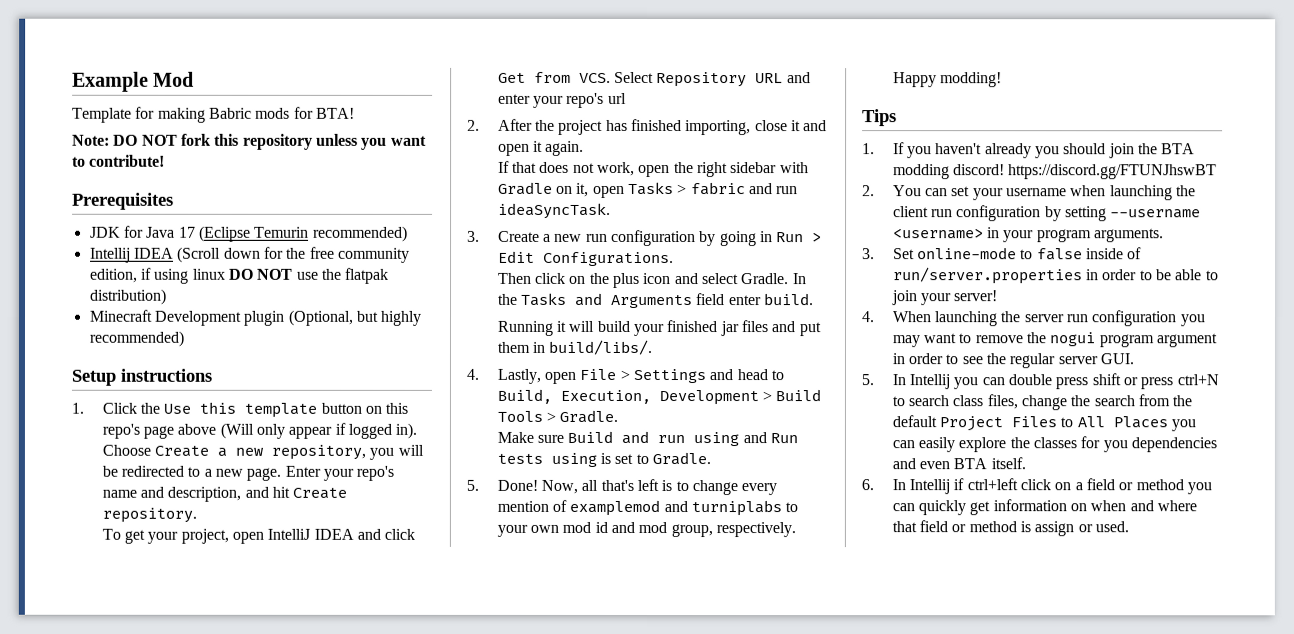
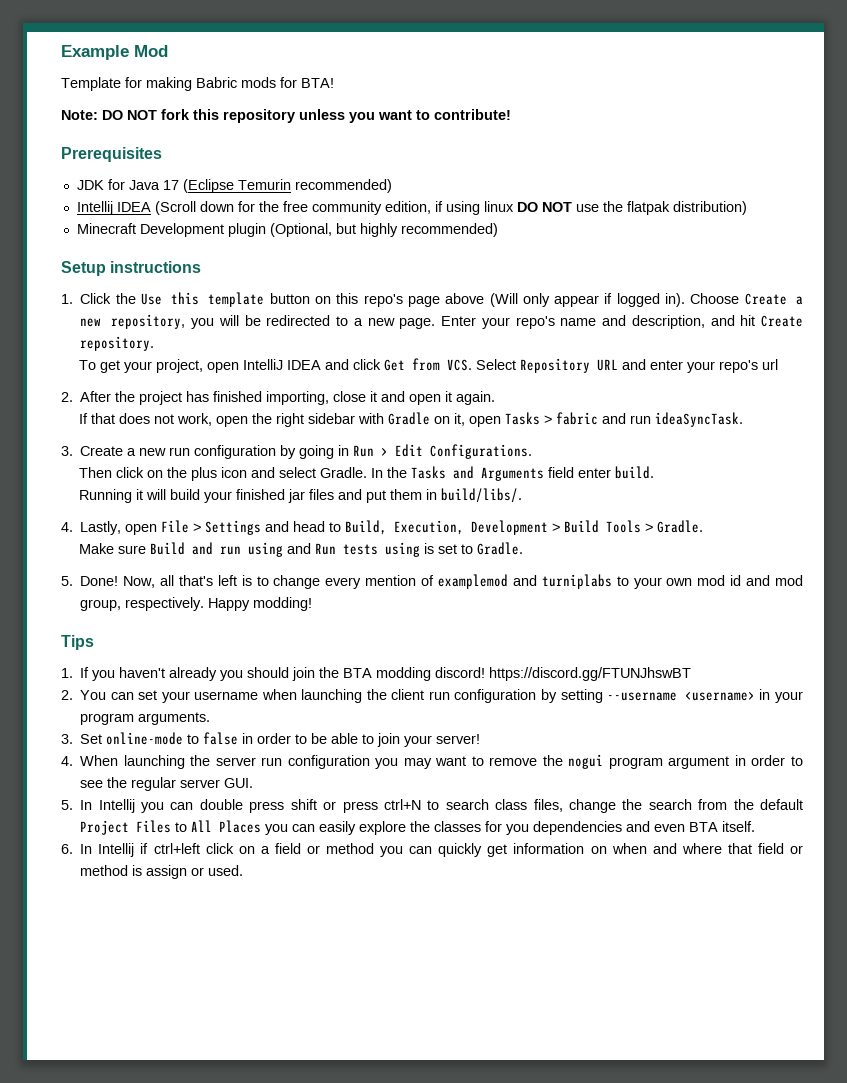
[1086,247,1143,260] [892,267,1083,285] inside of run/server.properties -> (239, 738) none

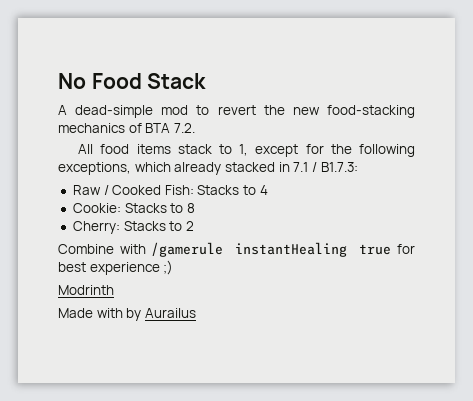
[61,45,168,60] [61,77,334,91] [61,109,511,123] [61,147,162,162] [76,179,392,193] [76,201,747,215] [76,223,498,237] [61,261,202,276] [61,292,803,307] [80,314,803,329] [80,336,155,351] [78,358,778,373] [61,391,496,405] [78,412,743,427] [61,444,533,459] [78,466,654,481] [78,488,522,503] [61,520,704,535] [78,542,523,557] [61,574,804,589] [80,597,313,611] [61,635,94,650] [61,667,692,681] [61,689,803,703] [80,712,211,725] [61,732,481,747] [61,754,803,769] [80,777,254,791] [61,799,803,813] [80,820,756,835] [61,843,804,857] [80,865,244,879] Example Mod // Template for making Babric mods for BTA! // Note: DO NOT fork this repository unless you want to contribute! // Prerequisites // JDK for Java 17 (Eclipse Temurin recommended) // Intellij IDEA (Scroll down for the free community edition, if using linux DO NOT use the flatpak distribution) // Minecraft Development plugin (Optional, but highly recommended) // Setup instructions // 1. Click the Use this template button on this repo's page above (Will only appear if logged in). Choose Create a new repository, you will be redirected to a new page. Enter your repo's name and description, and hit Create repository. // To get your project, open IntelliJ IDEA and click Get from VCS. Select Repository URL and enter your repo's url // 2. After the project has finished importing, close it and open it again. // If that does not work, open the right sidebar with Gradle on it, open Tasks > fabric and run ideaSyncTask. // 3. Create a new run configuration by going in Run > Edit Configurations. // Then click on the plus icon and select Gradle. In the Tasks and Arguments field enter build. // Running it will build your finished jar files and put them in build/libs/. // 4. Lastly, open File > Settings and head to Build, Execution, Development > Build Tools > Gradle. // Make sure Build and run using and Run tests using is set to Gradle. // 5. Done! Now, all that's left is to change every mention of examplemod and turniplabs to your own mod id and mod group, respectively. Happy modding! // Tips // 1. If you haven't already you should join the BTA modding discord! https://discord.gg/FTUNJhswBT // 2. You can set your username when launching the client run configuration by setting --username <username> in your program arguments. // 3. Set online-mode to false in order to be able to join your server! // 4. When launching the server run configuration you may want to remove the nogui program argument in order to see the regular server GUI. // 5. In Intellij you can double press shift or press ctrl+N to search class files, change the search from the default Project Files to All Places you can easily explore the classes for you dependencies and even BTA itself. // 6. In Intellij if ctrl+left click on a field or method you can quickly get information on when and where that field or method is assign or used. -> [58,73,207,89] [58,105,415,118] [58,123,195,133] [78,144,415,157] [58,162,358,175] [72,185,268,195] [72,203,195,213] [72,221,194,234] [58,242,415,257] [58,260,174,275] [58,285,114,295] [58,308,196,321] No Food Stack // A dead-simple mod to revert the new food-stacking mechanics of BTA 7.2. // All food items stack to 1, except for the following exceptions, which already stacked in 7.1 / B1.7.3: // Raw / Cooked Fish: Stacks to 4 // Cookie: Stacks to 8 // Cherry: Stacks to 2 // Combine with /gamerule instantHealing true for best experience ;) // Modrinth // Made with by Aurailus

